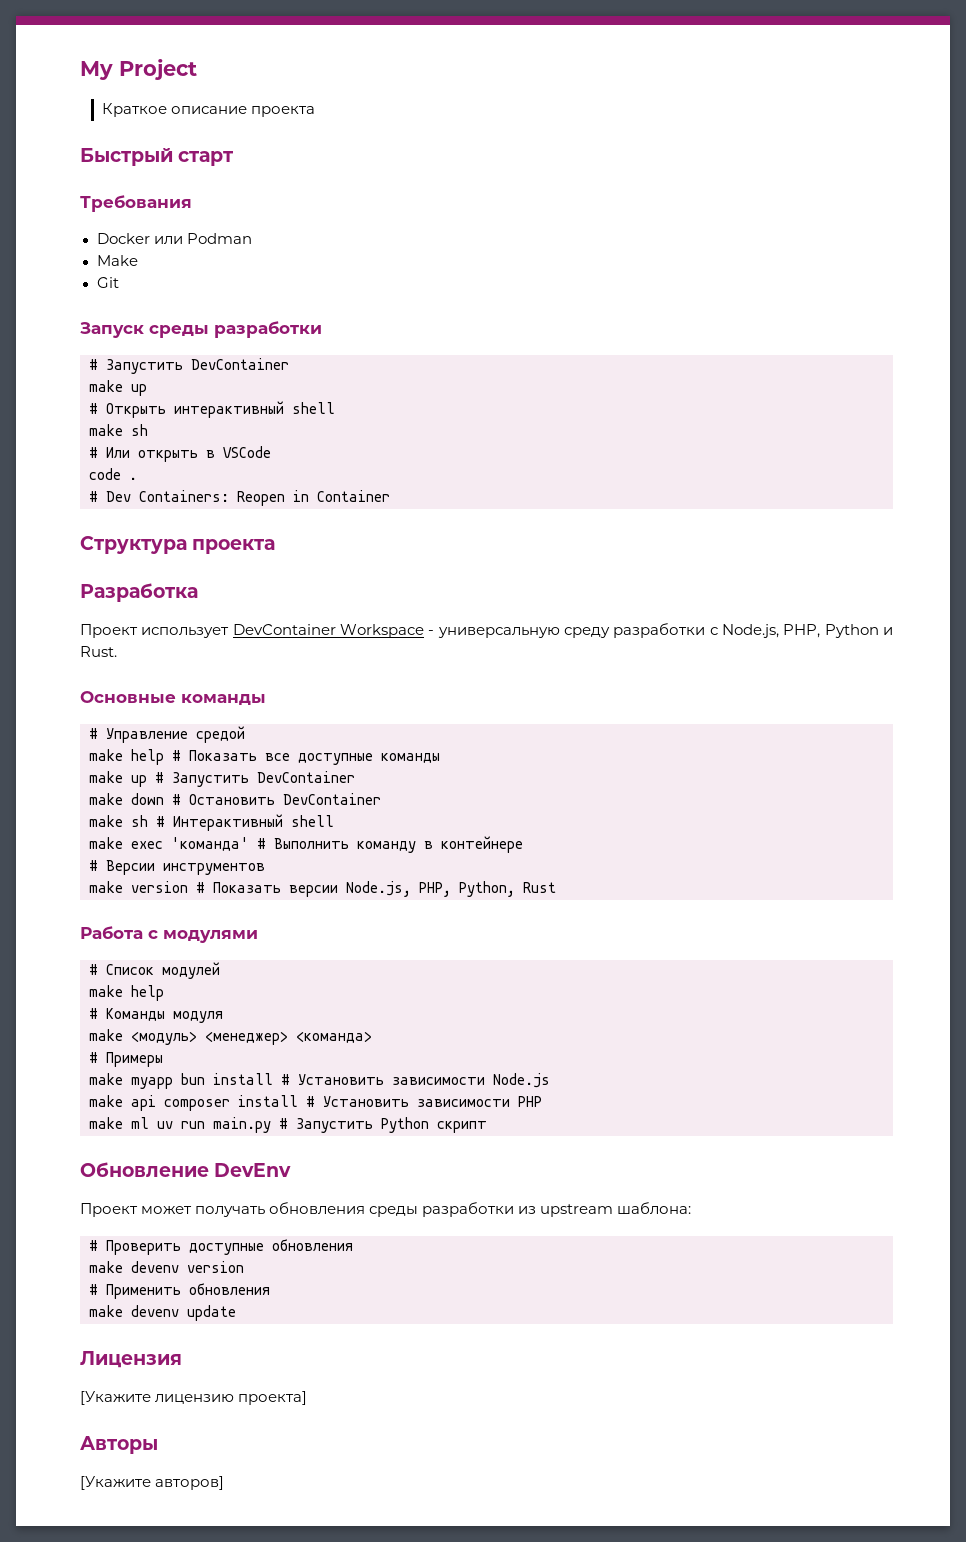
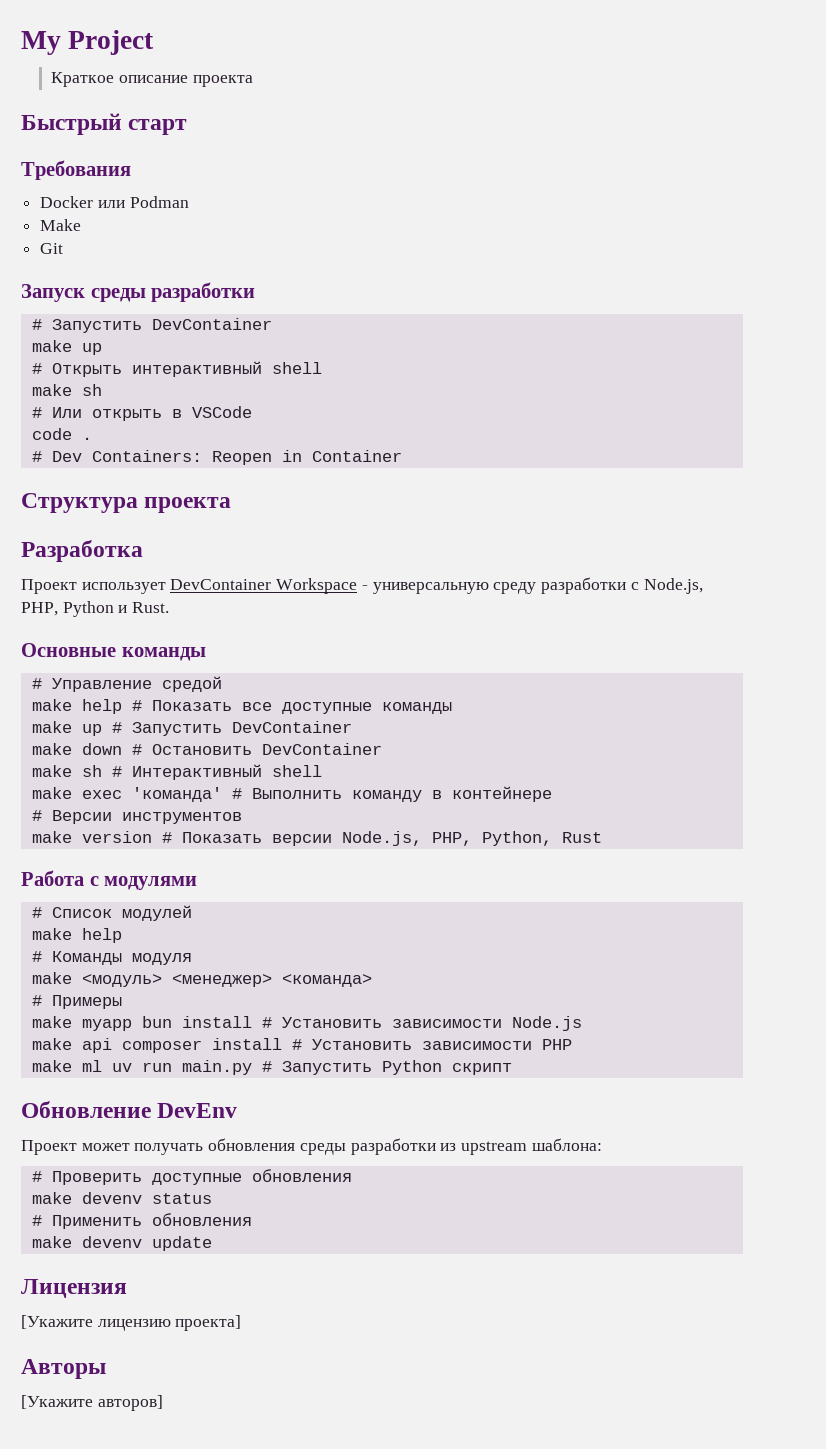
[187,1261,244,1273] version -> [151,1193,212,1204] status

